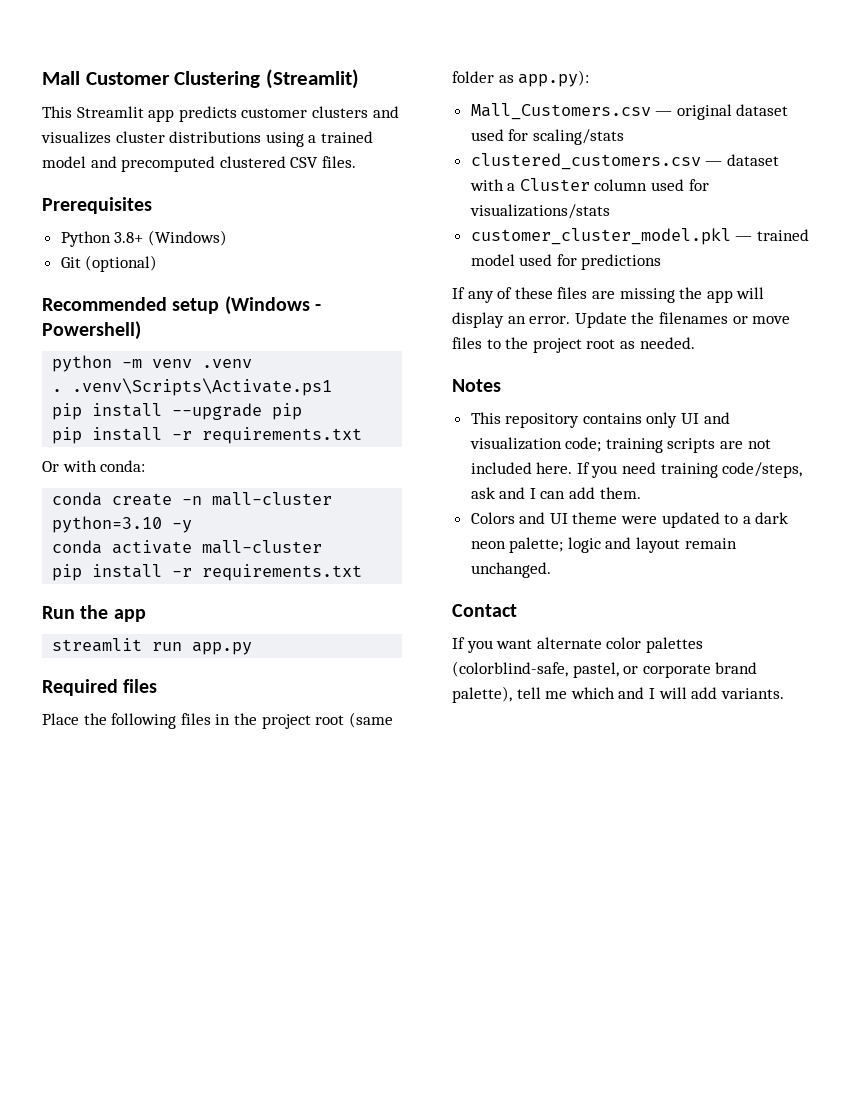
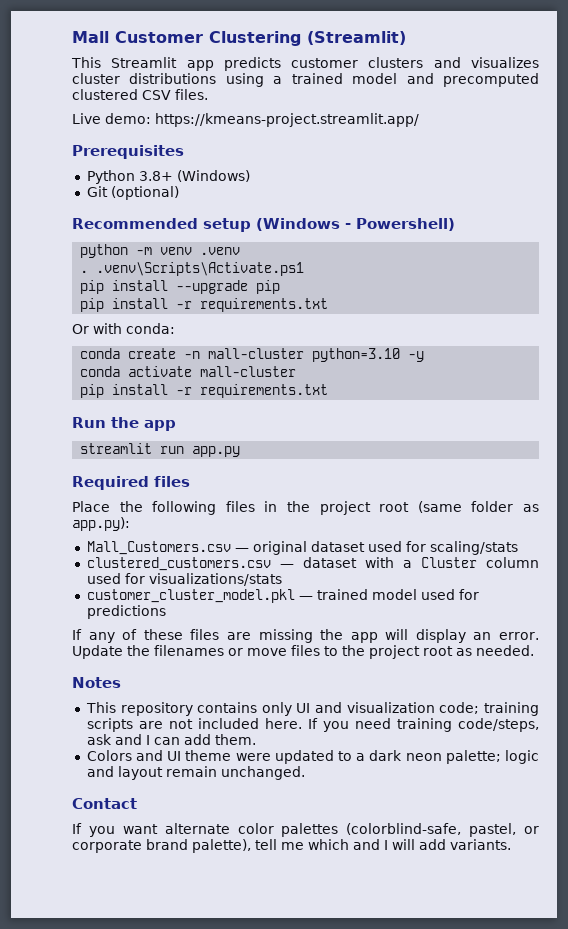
(356, 162) none -> [72,113,419,127] // Live demo: https://kmeans-project.streamlit.app/

